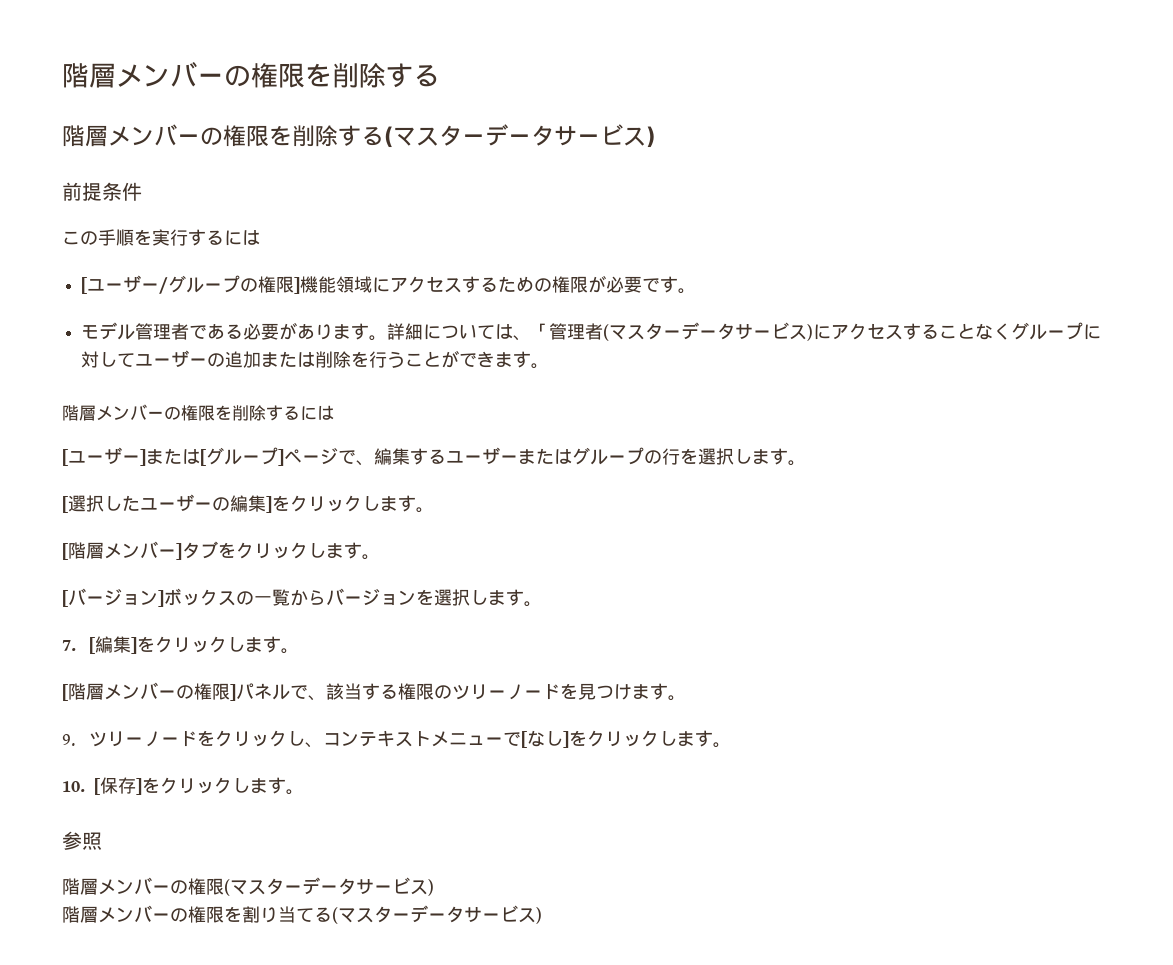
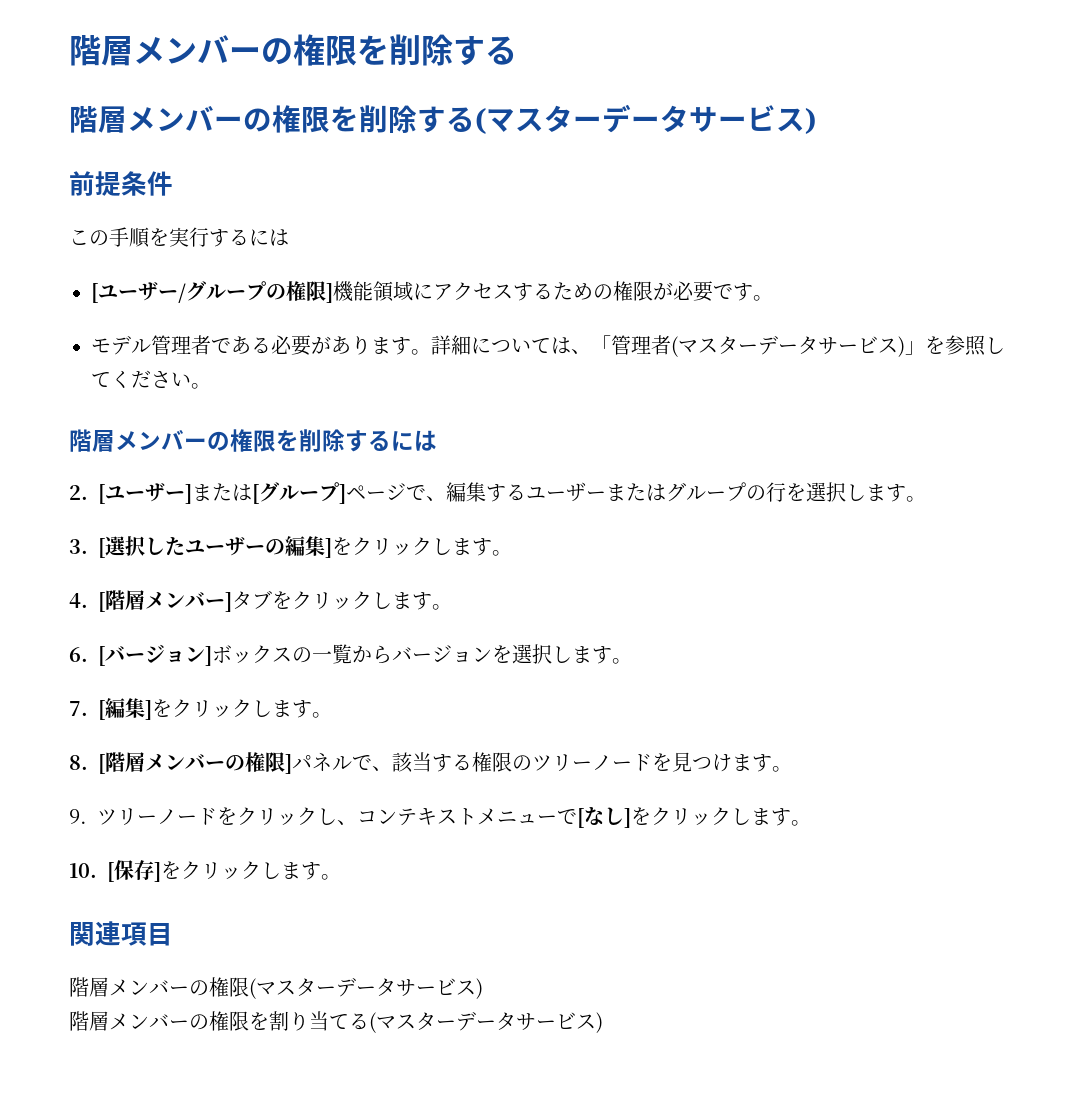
[813,322,1102,340] [81,350,532,368] にアクセスすることなくグループに対してユーザーの追加または削除を行うことができます -> [905,335,1005,356] [91,370,191,388] 」を参照してください
(334, 412) none -> [69,485,88,500] 2.
(806, 463) none -> [69,539,88,554] 3.
(434, 510) none -> [69,593,88,608] 4.
(380, 557) none -> [69,647,88,662] 6.
(299, 651) none -> [69,755,88,770] 8.
[62,831,102,850] 参照 -> [69,921,173,946] 関連項目

